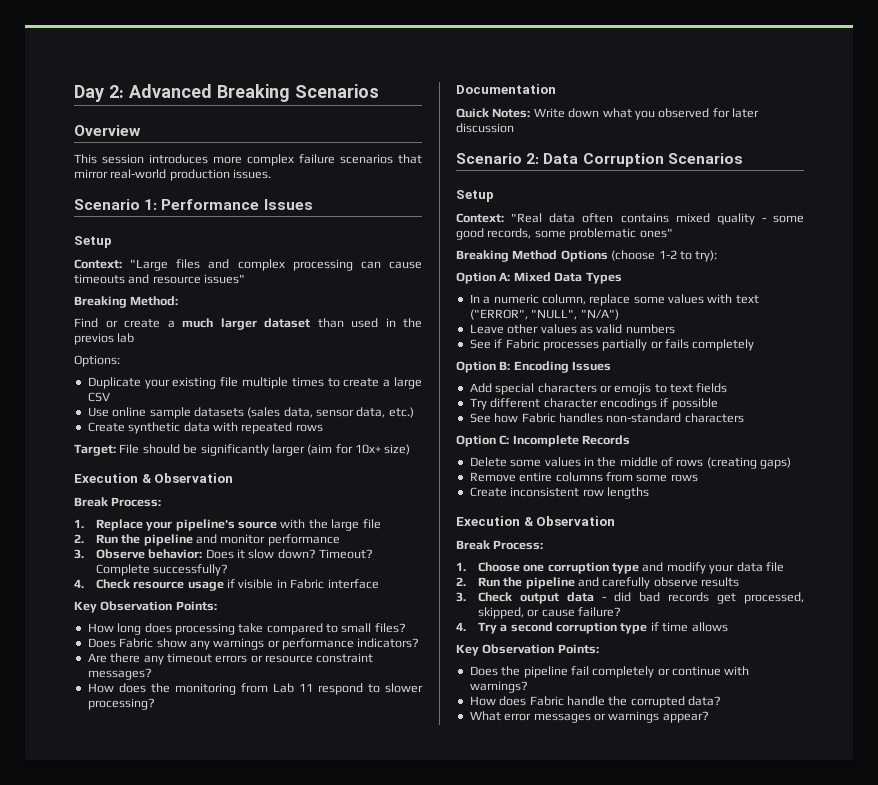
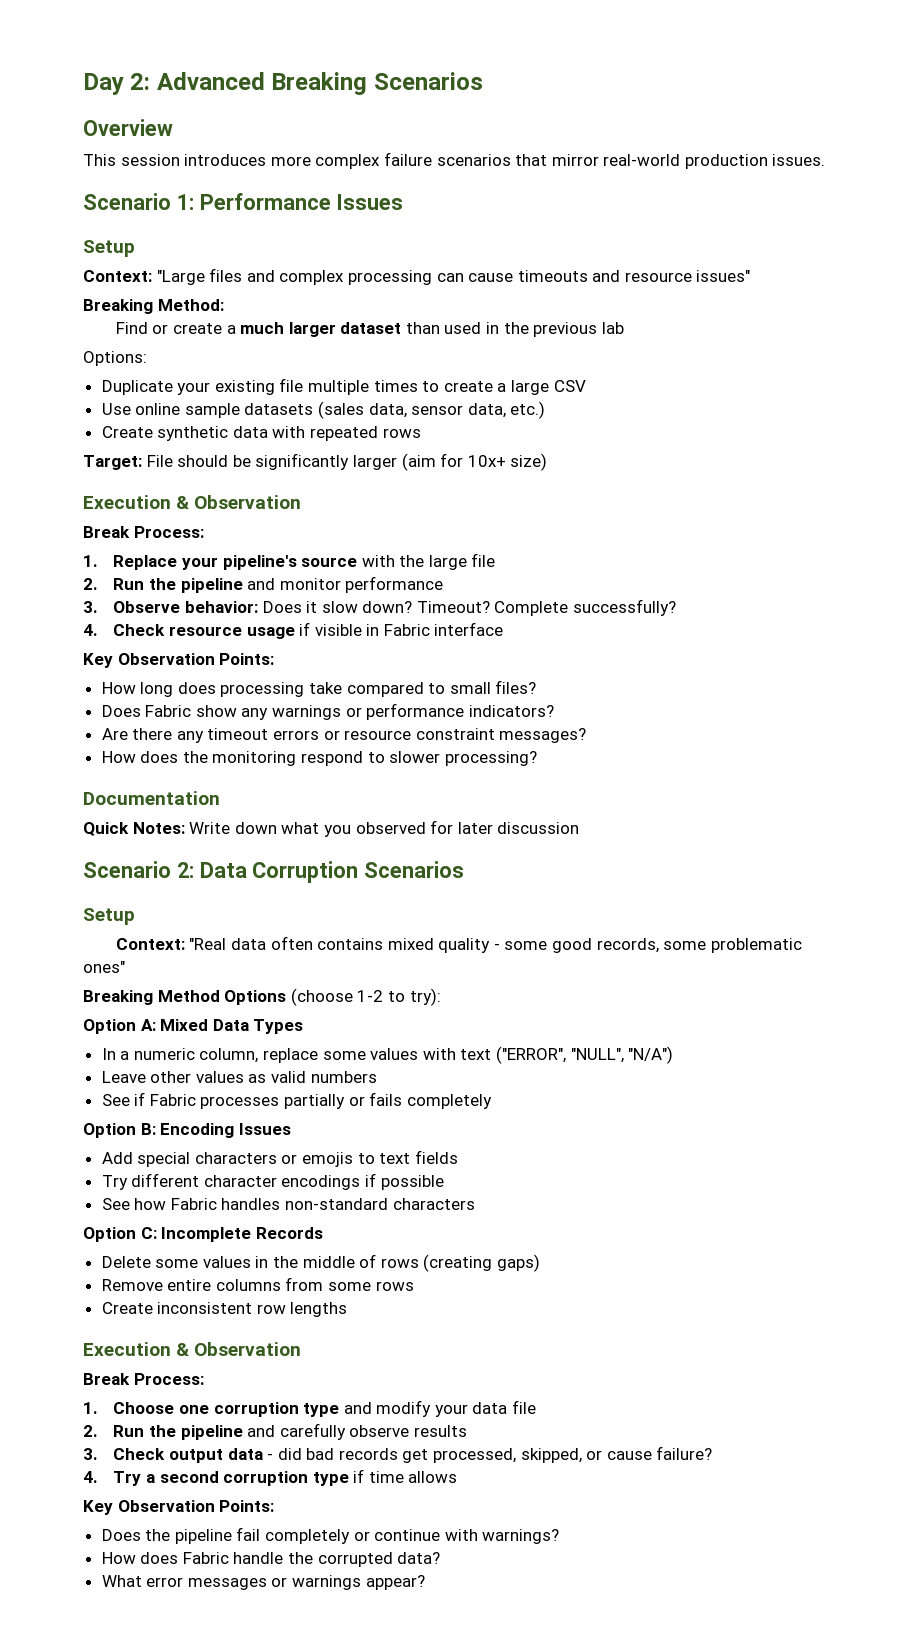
[74,333,114,345] previos -> [533,322,598,337] previous
[240,683,313,693] from Lab 11 -> (297, 758) none

